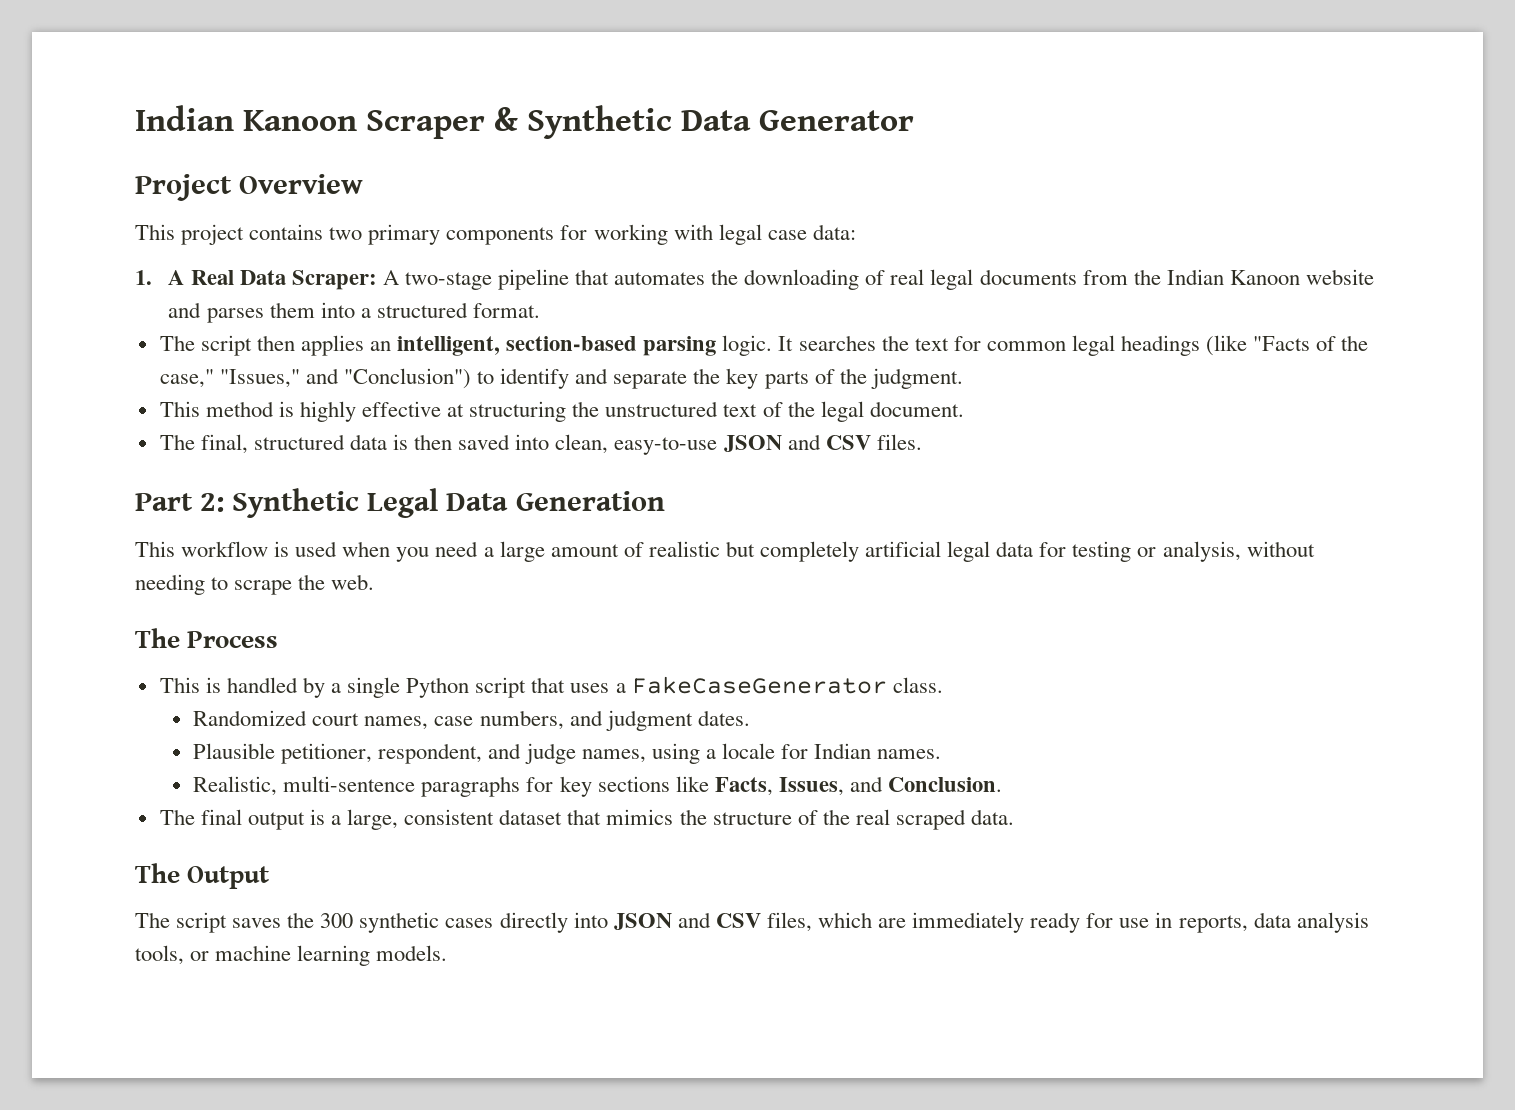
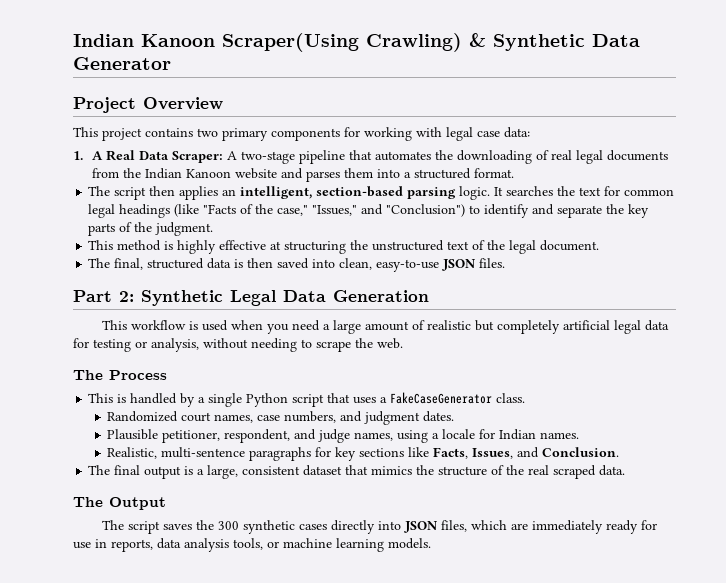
[135,105,486,139] Indian Kanoon Scraper -> [73,33,462,52] Indian Kanoon Scraper(Using Crawling)
[787,434,871,450] and CSV -> (477, 265) none
[677,912,761,928] and CSV -> (439, 527) none

